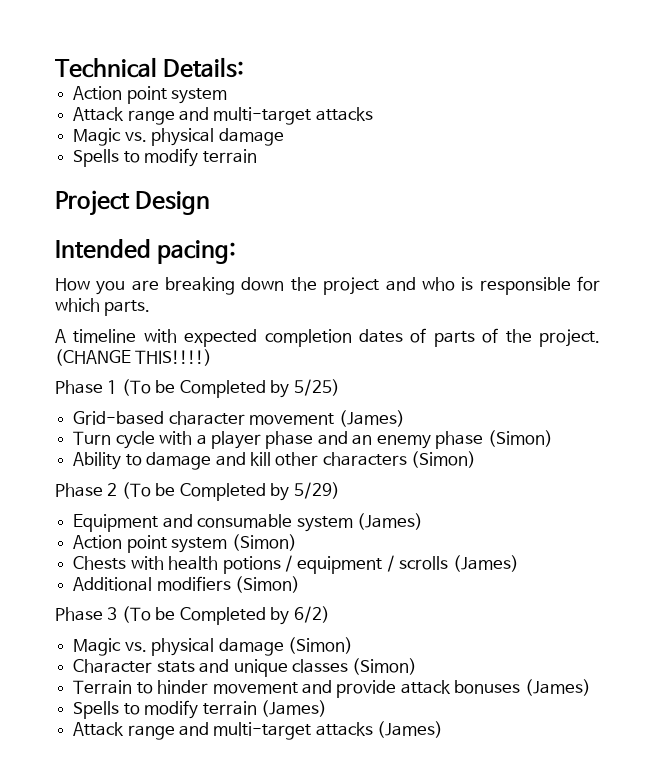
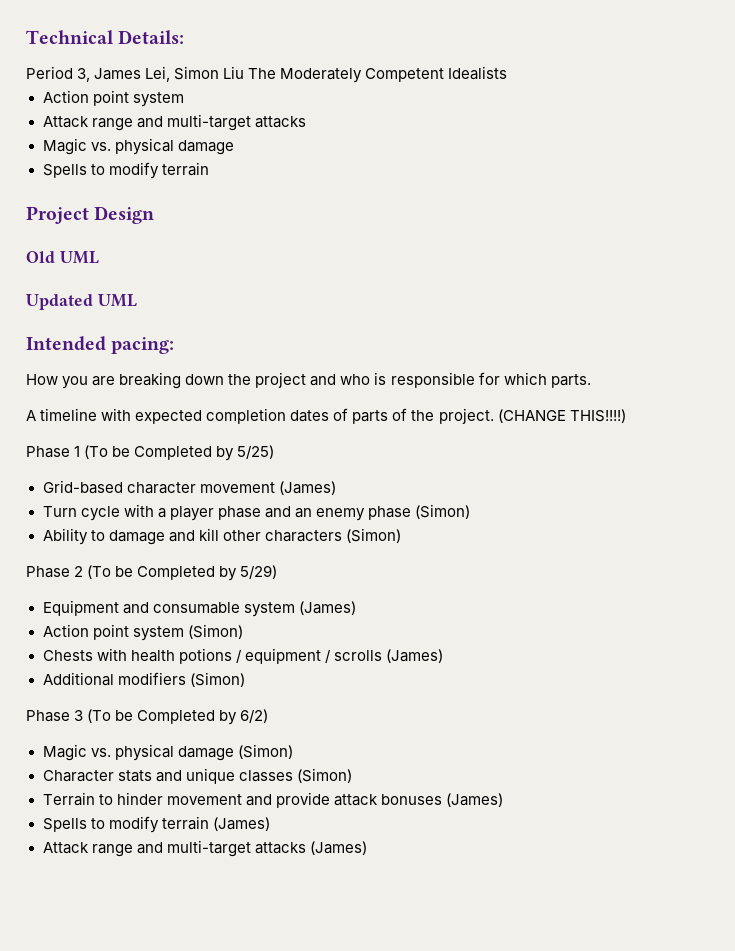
(245, 67) none -> [26,66,508,83] // Period 3, James Lei, Simon Liu The Moderately Competent Idealists
(211, 203) none -> [26,251,99,264] [26,294,137,310] // Old UML // Updated UML

